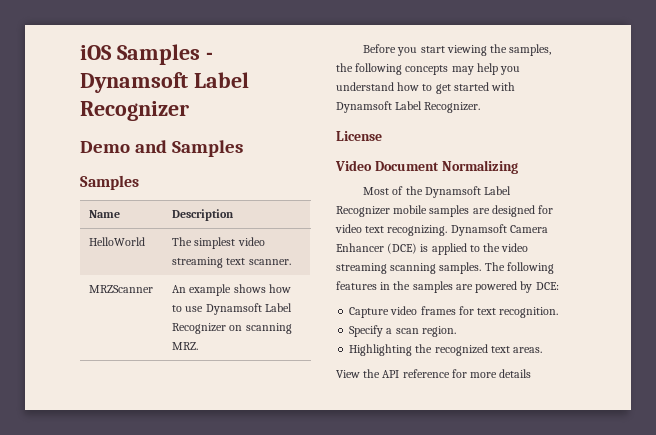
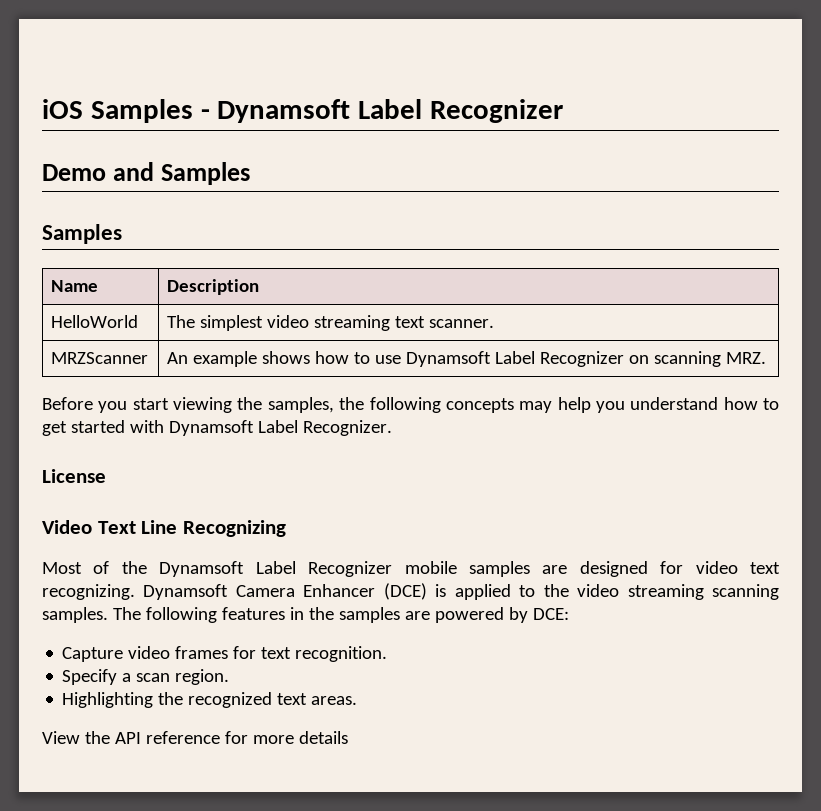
[374,160,518,174] Document Normalizing -> [97,520,286,537] Text Line Recognizing

